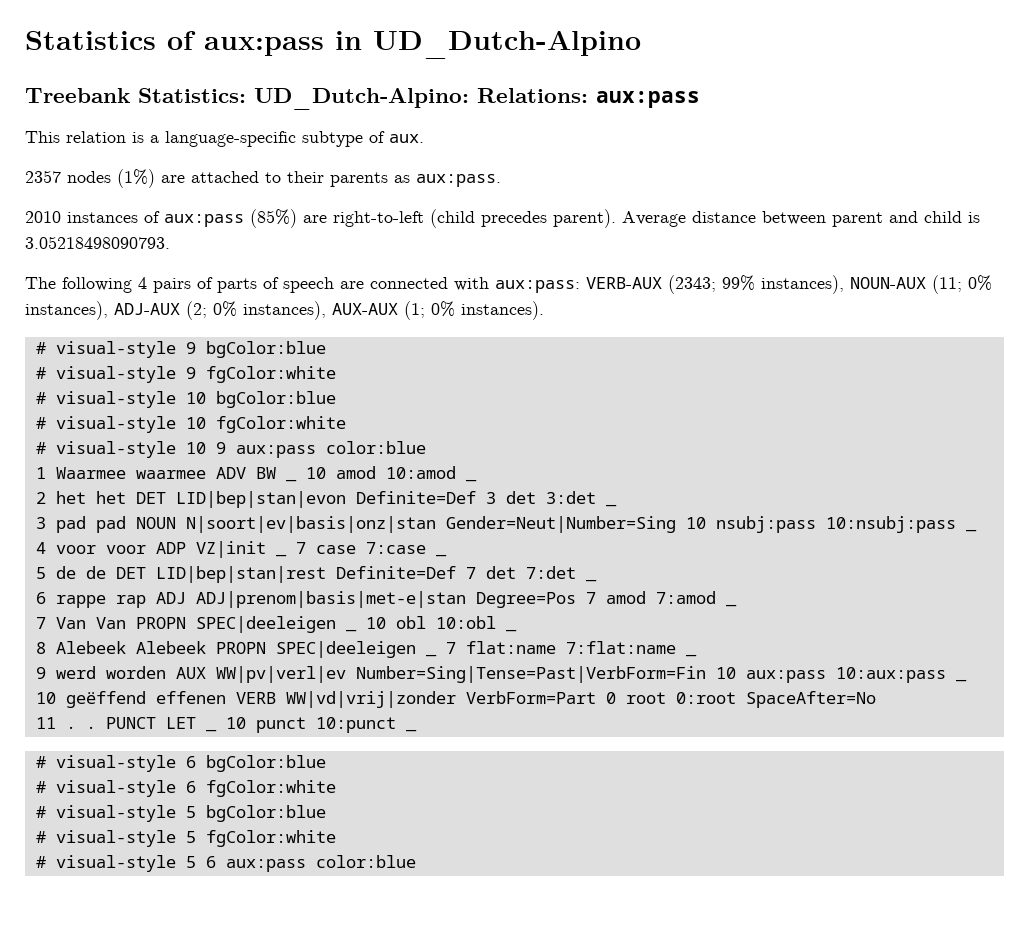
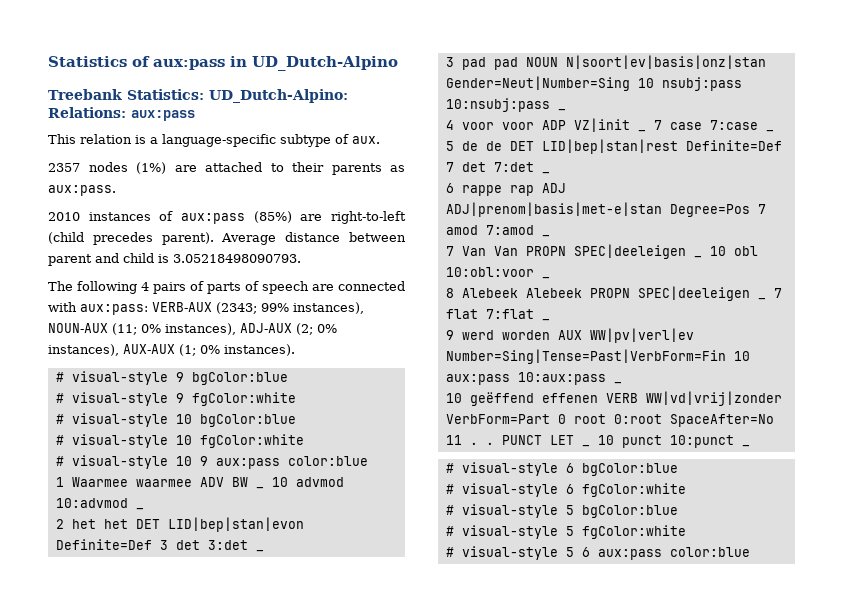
[335,466,456,479] amod 10:amod -> [295,477,344,487] [55,498,128,508] advmod 10:advmod
[435,616,496,629] 10:obl -> [445,267,534,277] 10:obl:voor
[465,641,676,654] flat:name 7:flat:name -> [445,309,534,319] flat 7:flat

